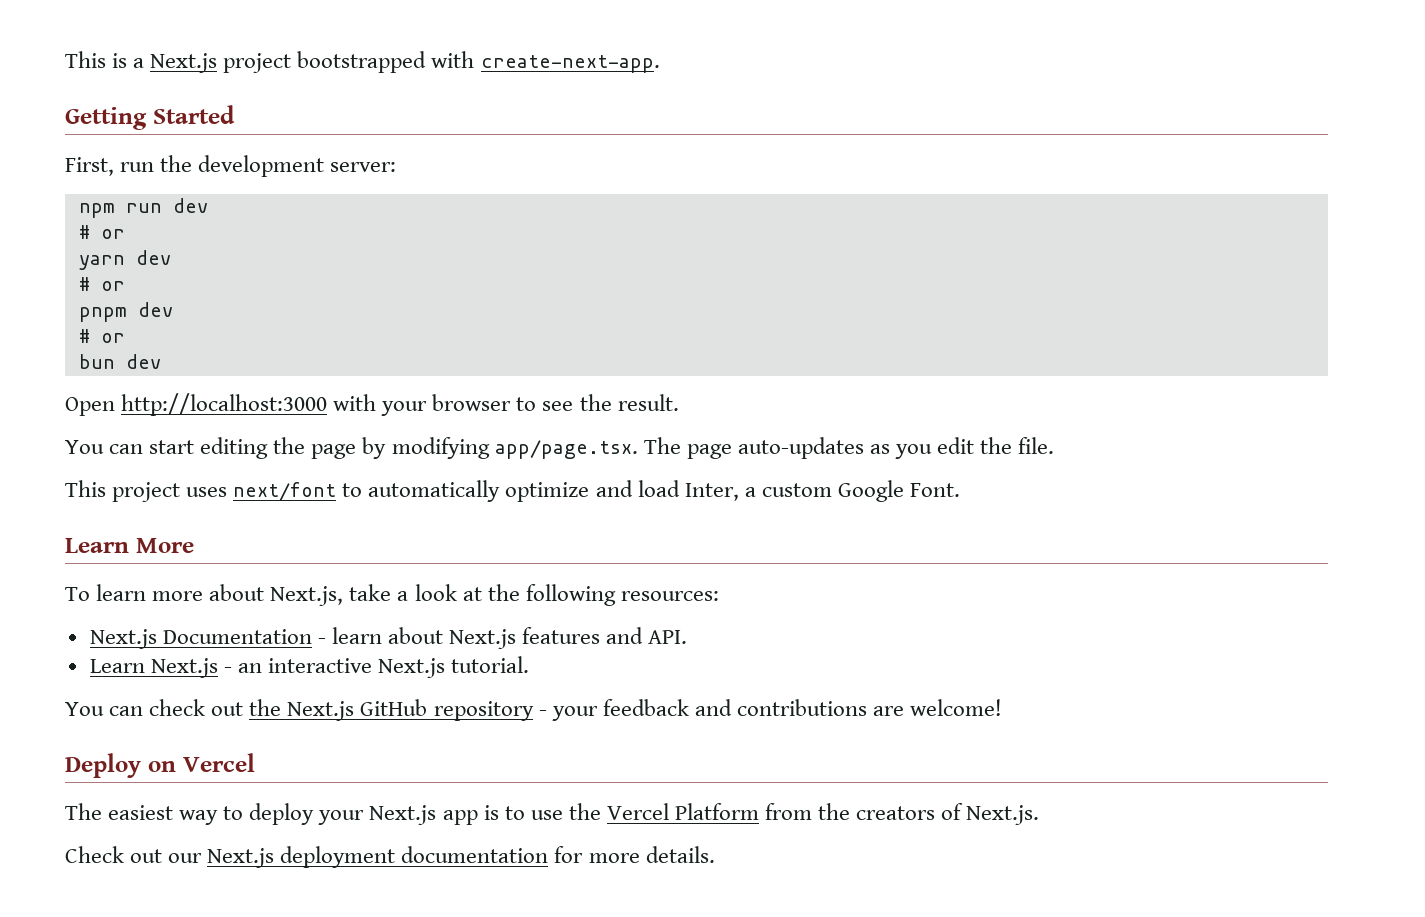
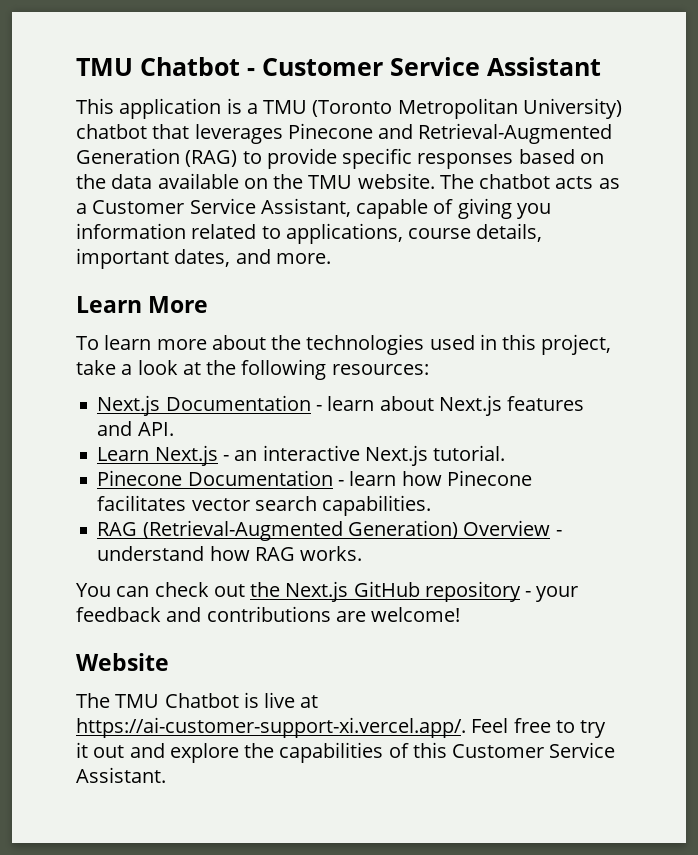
[65,51,660,73] [65,105,235,130] [65,155,397,177] [78,198,208,218] [78,225,125,239] [78,250,171,270] [78,277,125,291] [78,302,173,322] [78,329,125,343] [78,354,161,369] [65,393,679,416] [65,437,1055,459] [65,480,960,502] This is a Next.js project bootstrapped with create-next-app. // Getting Started // First, run the development server: // npm run dev // # or // yarn dev // # or // pnpm dev // # or // bun dev // Open http://localhost:3000 with your browser to see the result. // You can start editing the page by modifying app/page.tsx. The page auto-updates as you edit the file. // This project uses next/font to automatically optimize and load Inter, a custom Google Font. -> [76,57,601,76] [76,98,622,119] [76,123,613,144] [76,148,604,169] [76,173,620,189] [76,198,551,219] [76,223,543,244] [76,248,331,269] TMU Chatbot - Customer Service Assistant // This application is a TMU (Toronto Metropolitan University) chatbot that leverages Pinecone and Retrieval-Augmented Generation (RAG) to provide specific responses based on the data available on the TMU website. The chatbot acts as a Customer Service Assistant, capable of giving you information related to applications, course details, important dates, and more.
[270,586,344,606] Next.js, -> [271,334,612,355] the technologies used in this project,
(530, 664) none -> [97,470,532,486] [97,495,432,516] [97,520,562,541] [97,546,363,561] // Pinecone Documentation - learn how Pinecone facilitates vector search capabilities. // RAG (Retrieval-Augmented Generation) Overview - understand how RAG works.
[65,753,255,778] [65,803,1040,825] [65,846,715,868] Deploy on Vercel // The easiest way to deploy your Next.js app is to use the Vercel Platform from the creators of Next.js. // Check out our Next.js deployment documentation for more details. -> [76,653,169,671] [76,692,319,708] [76,717,607,738] [76,742,616,763] [76,767,166,783] Website // The TMU Chatbot is live at https://ai-customer-support-xi.vercel.app/. Feel free to try it out and explore the capabilities of this Customer Service Assistant.

